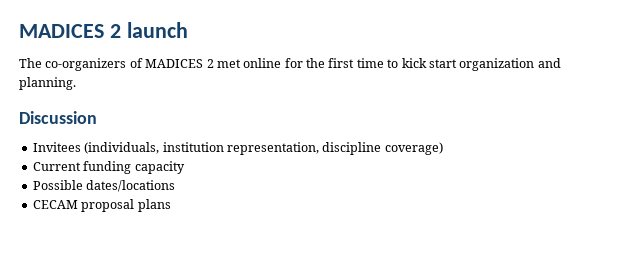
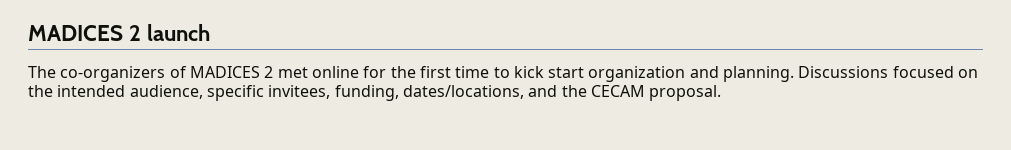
[19,111,97,124] [32,142,443,155] [32,161,185,174] [32,180,176,192] [32,199,171,212] // Discussion // Invitees (individuals, institution representation, discipline coverage) // Current funding capacity // Possible dates/locations // CECAM proposal plans -> [798,66,979,78] [28,85,722,101] Discussions focused on the intended audience, specific invitees, funding, dates/locations, and the CECAM proposal.

